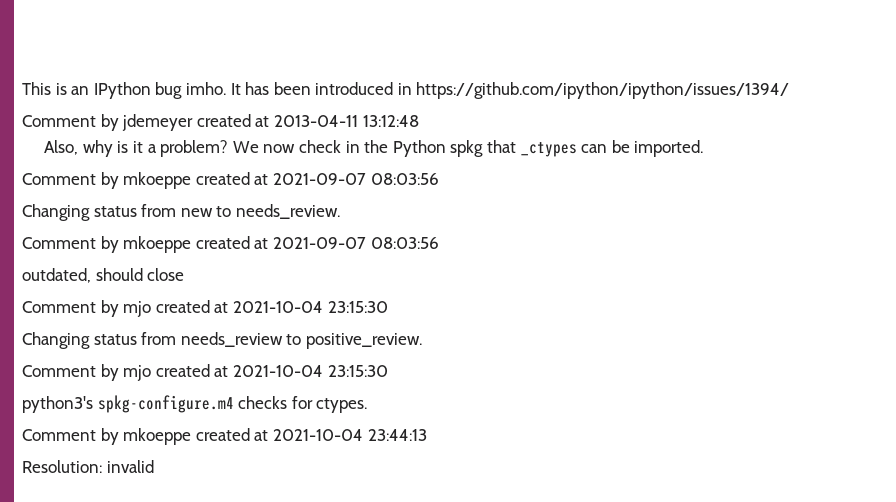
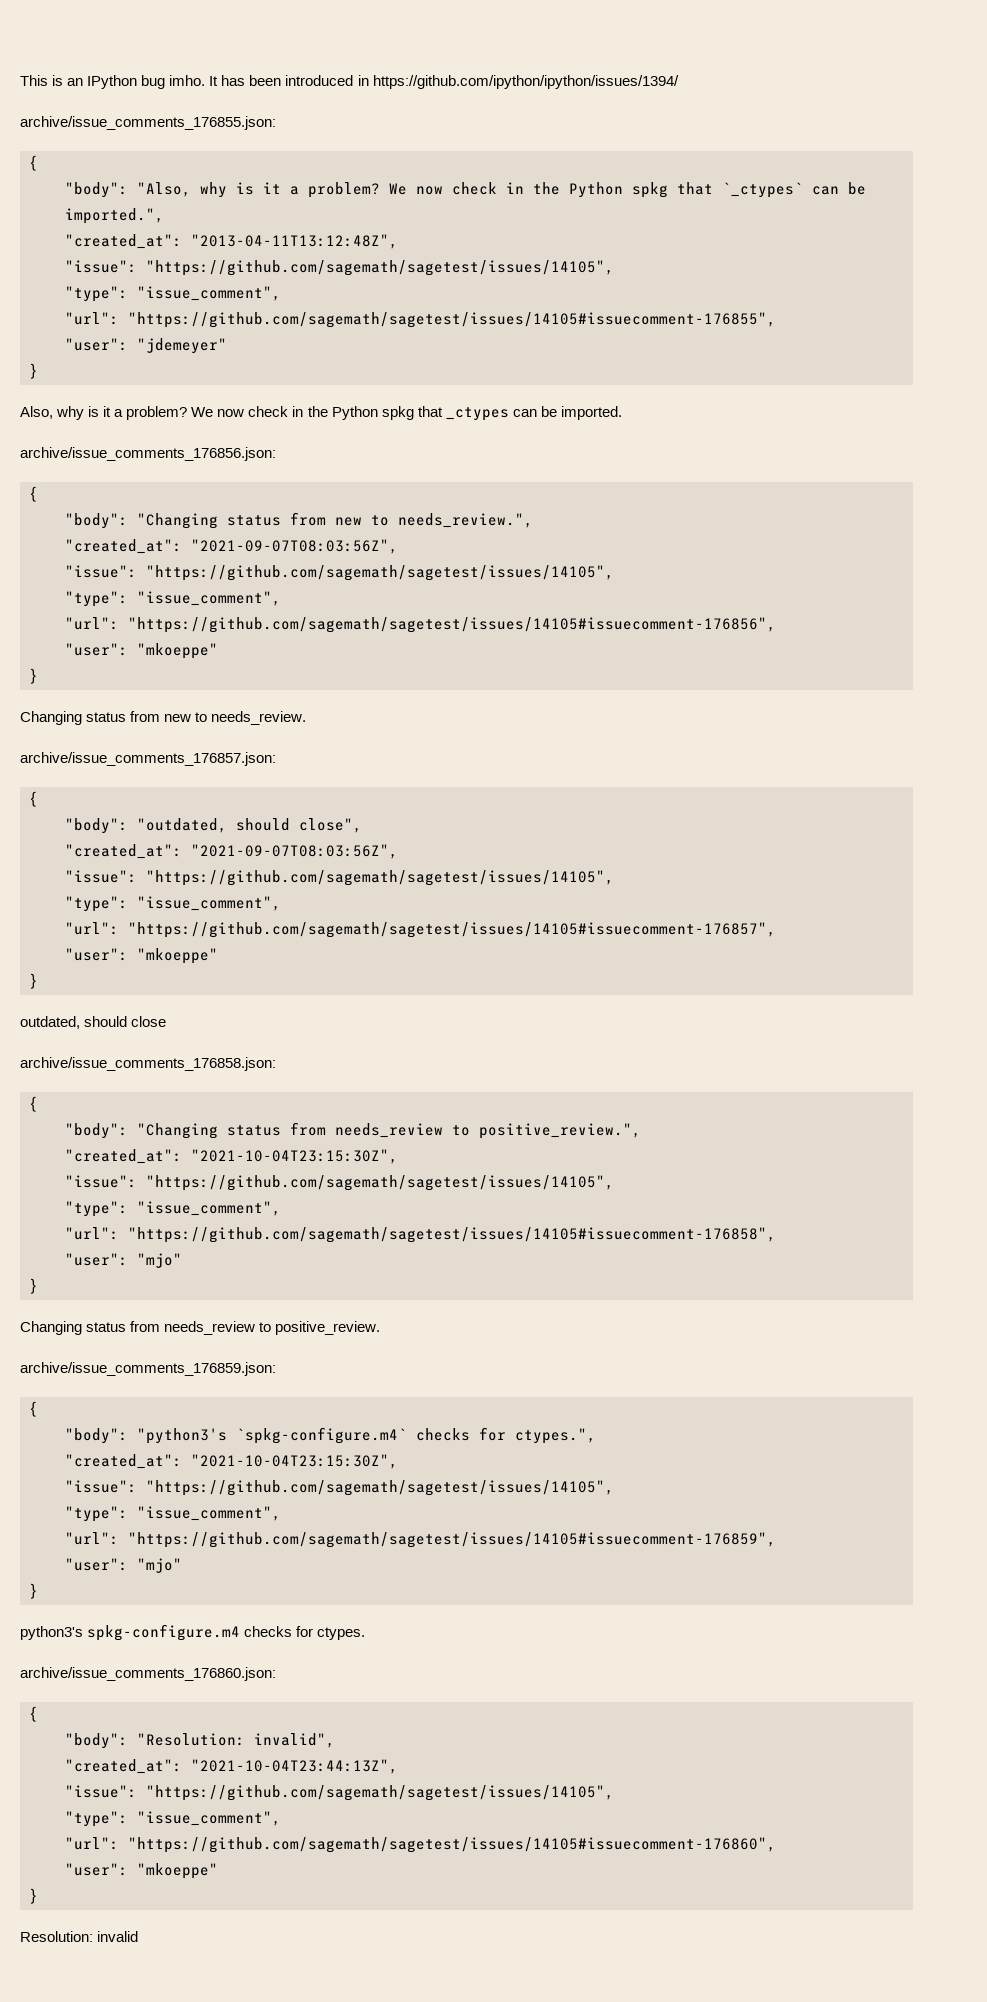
[22,114,419,131] Comment by jdemeyer created at 2013-04-11 13:12:48 -> [20,116,276,130] [29,155,38,171] [65,182,866,198] [65,208,164,224] [65,234,398,249] [65,260,614,276] [65,286,281,302] [65,312,776,328] [65,338,227,354] [29,363,38,379] archive/issue_comments_176855.json: // { // "body": "Also, why is it a problem? We now check in the Python spkg that `_ctypes` can be imported.", // "created_at": "2013-04-11T13:12:48Z", // "issue": "https://github.com/sagemath/sagetest/issues/14105", // "type": "issue_comment", // "url": "https://github.com/sagemath/sagetest/issues/14105#issuecomment-176855", // "user": "jdemeyer" // }
[22,172,439,189] Comment by mkoeppe created at 2021-09-07 08:03:56 -> [20,447,276,461] [29,486,38,502] [65,512,533,529] [65,539,398,554] [65,565,614,581] [65,591,281,607] [65,617,776,633] [65,643,218,659] [29,668,38,684] archive/issue_comments_176856.json: // { // "body": "Changing status from new to needs_review.", // "created_at": "2021-09-07T08:03:56Z", // "issue": "https://github.com/sagemath/sagetest/issues/14105", // "type": "issue_comment", // "url": "https://github.com/sagemath/sagetest/issues/14105#issuecomment-176856", // "user": "mkoeppe" // }
[22,236,439,253] [22,268,185,283] [22,300,388,317] Comment by mkoeppe created at 2021-09-07 08:03:56 // outdated, should close // Comment by mjo created at 2021-10-04 23:15:30 -> [20,752,276,766] [29,791,38,807] [65,818,362,834] [65,844,398,859] [65,870,614,886] [65,896,281,912] [65,922,776,938] [65,948,218,964] [29,973,38,989] [20,1016,167,1029] [20,1057,276,1071] [29,1096,38,1112] [65,1122,641,1139] [65,1149,398,1164] [65,1175,614,1191] [65,1201,281,1217] [65,1227,776,1243] [65,1253,182,1268] [29,1278,38,1294] archive/issue_comments_176857.json: // { // "body": "outdated, should close", // "created_at": "2021-09-07T08:03:56Z", // "issue": "https://github.com/sagemath/sagetest/issues/14105", // "type": "issue_comment", // "url": "https://github.com/sagemath/sagetest/issues/14105#issuecomment-176857", // "user": "mkoeppe" // } // outdated, should close // archive/issue_comments_176858.json: // { // "body": "Changing status from needs_review to positive_review.", // "created_at": "2021-10-04T23:15:30Z", // "issue": "https://github.com/sagemath/sagetest/issues/14105", // "type": "issue_comment", // "url": "https://github.com/sagemath/sagetest/issues/14105#issuecomment-176858", // "user": "mjo" // }
[22,364,388,381] Comment by mjo created at 2021-10-04 23:15:30 -> [20,1362,276,1376] [29,1401,38,1417] [65,1427,596,1444] [65,1454,398,1469] [65,1480,614,1496] [65,1506,281,1522] [65,1532,776,1548] [65,1558,182,1573] [29,1583,38,1599] archive/issue_comments_176859.json: // { // "body": "python3's `spkg-configure.m4` checks for ctypes.", // "created_at": "2021-10-04T23:15:30Z", // "issue": "https://github.com/sagemath/sagetest/issues/14105", // "type": "issue_comment", // "url": "https://github.com/sagemath/sagetest/issues/14105#issuecomment-176859", // "user": "mjo" // }
[22,428,427,445] Comment by mkoeppe created at 2021-10-04 23:44:13 -> [20,1667,276,1681] [29,1706,38,1722] [65,1733,335,1749] [65,1759,398,1774] [65,1785,614,1801] [65,1811,281,1827] [65,1837,776,1853] [65,1863,218,1879] [29,1888,38,1904] archive/issue_comments_176860.json: // { // "body": "Resolution: invalid", // "created_at": "2021-10-04T23:44:13Z", // "issue": "https://github.com/sagemath/sagetest/issues/14105", // "type": "issue_comment", // "url": "https://github.com/sagemath/sagetest/issues/14105#issuecomment-176860", // "user": "mkoeppe" // }

